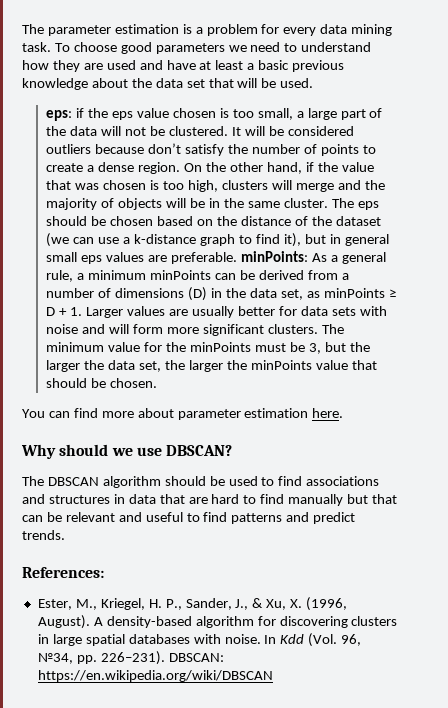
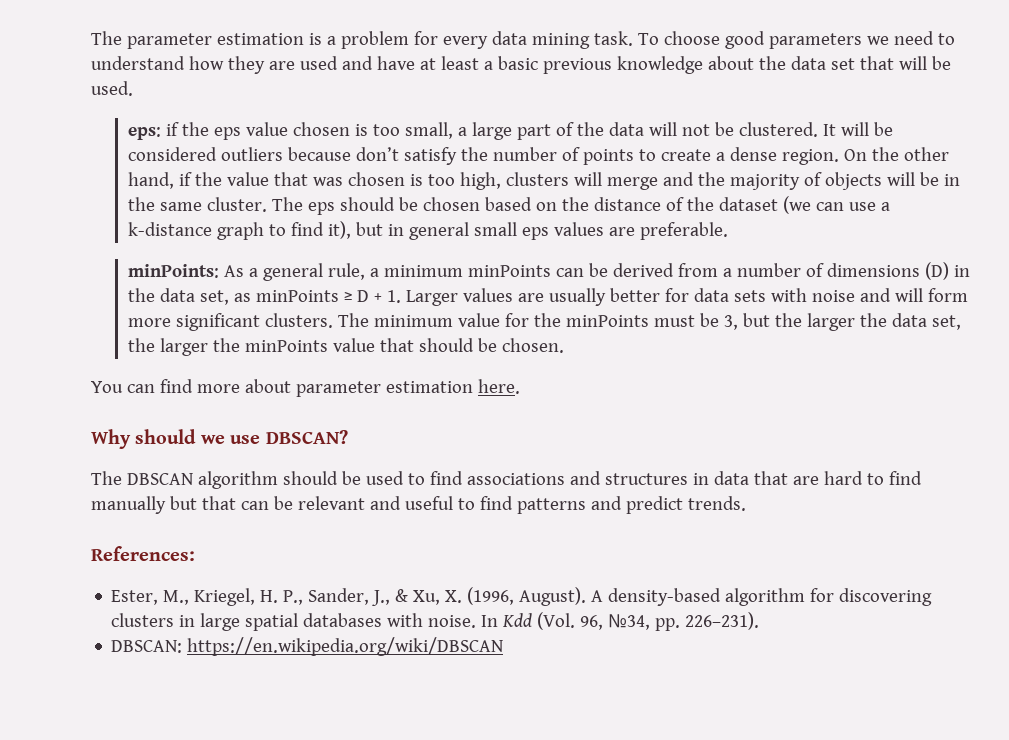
(238, 258) none -> (728, 231) //
(165, 658) none -> (760, 621) //

